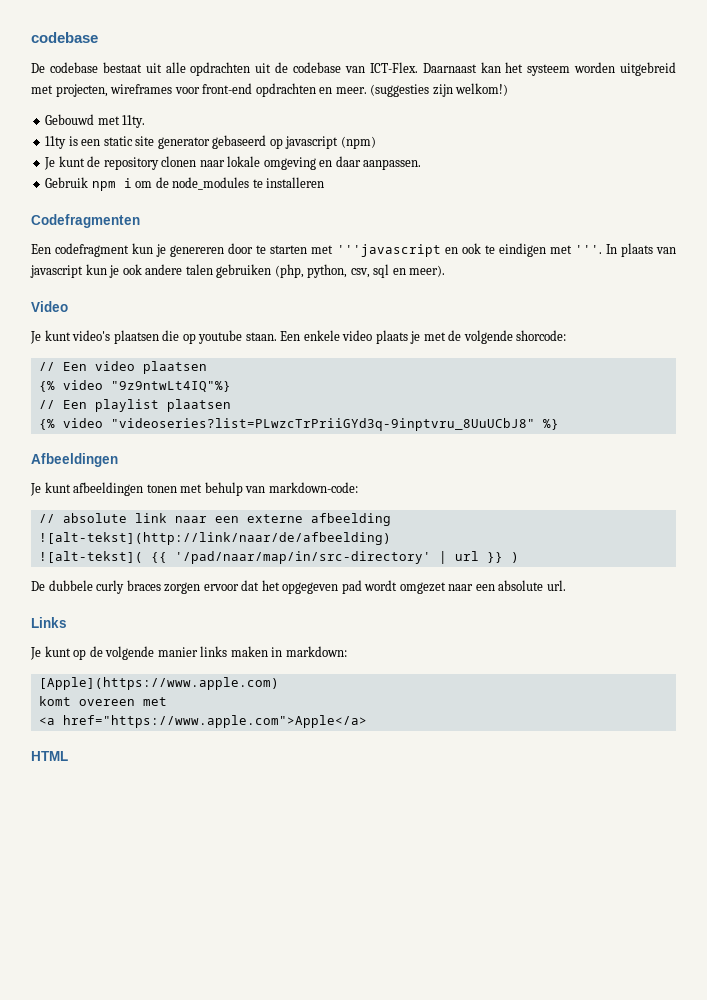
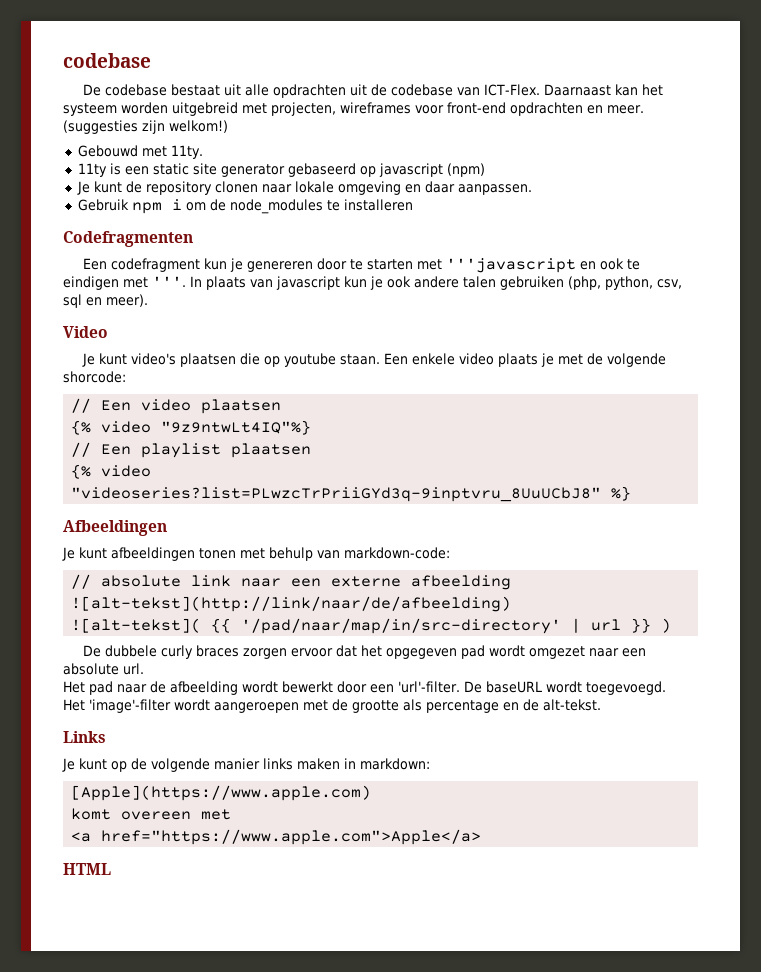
(566, 585) none -> [63,681,666,695] [63,699,601,713] // Het pad naar de afbeelding wordt bewerkt door een 'url'-filter. De baseURL wordt toegevoegd. // Het 'image'-filter wordt aangeroepen met de grootte als percentage en de alt-tekst.

